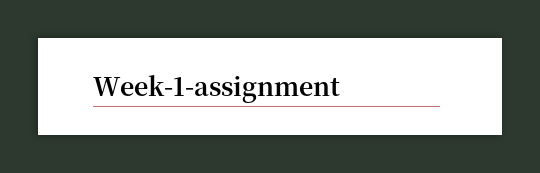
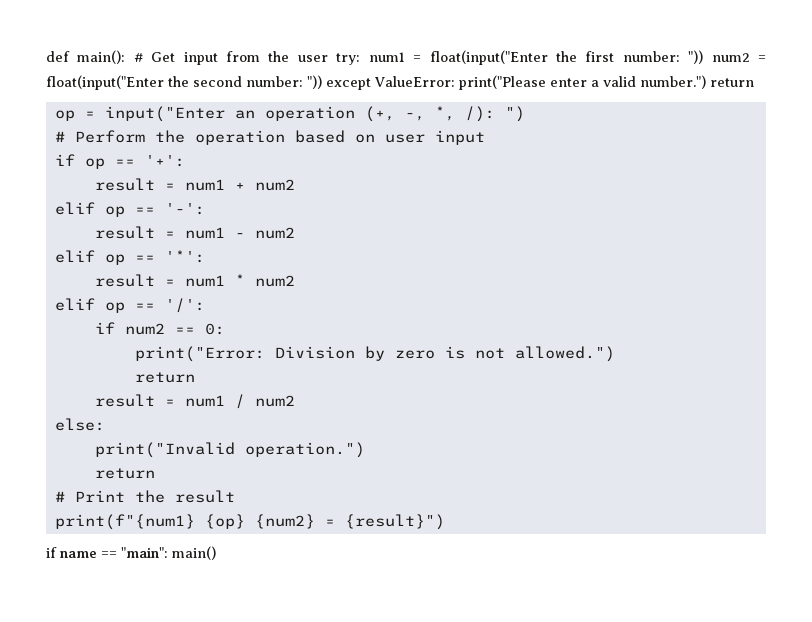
[93,75,340,103] Week-1-assignment -> [46,50,766,65] [46,75,754,90] [54,106,525,122] [54,130,485,145] [54,154,185,169] [94,178,295,191] [54,202,205,217] [94,226,295,239] [54,250,205,265] [94,274,295,287] [54,298,205,313] [94,322,225,335] [134,346,615,362] [134,372,195,383] [94,394,295,409] [54,418,105,431] [94,442,365,458] [94,468,155,479] [54,490,235,503] [54,514,445,530] [46,546,216,560] def main(): # Get input from the user try: num1 = float(input("Enter the first number: ")) num2 = float(input("Enter the second number: ")) except ValueError: print("Please enter a valid number.") return // op = input("Enter an operation (+, -, *, /): ") // # Perform the operation based on user input // if op == '+': // result = num1 + num2 // elif op == '-': // result = num1 - num2 // elif op == '*': // result = num1 * num2 // elif op == '/': // if num2 == 0: // print("Error: Division by zero is not allowed.") // return // result = num1 / num2 // else: // print("Invalid operation.") // return // # Print the result // print(f"{num1} {op} {num2} = {result}") // if name == "main": main()

